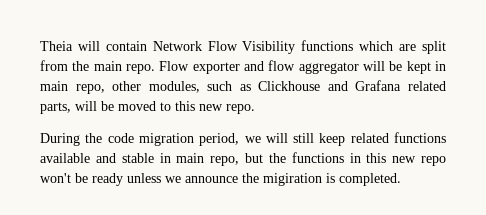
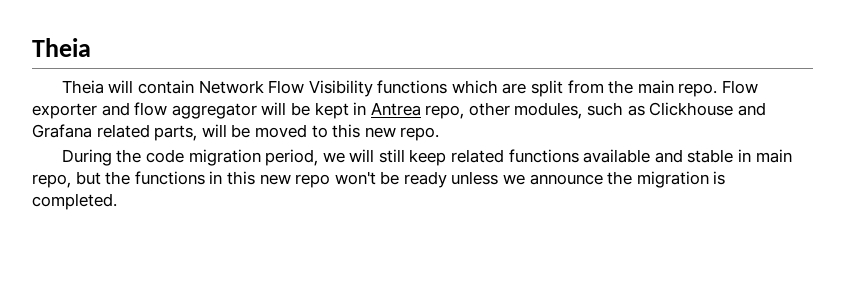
[40,41,73,51] Theia -> [32,38,91,57] [61,80,104,94] Theia // Theia
[40,81,68,91] main -> [370,102,421,116] Antrea
[263,173,322,186] migiration -> [636,171,709,188] migration

